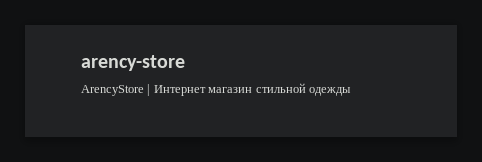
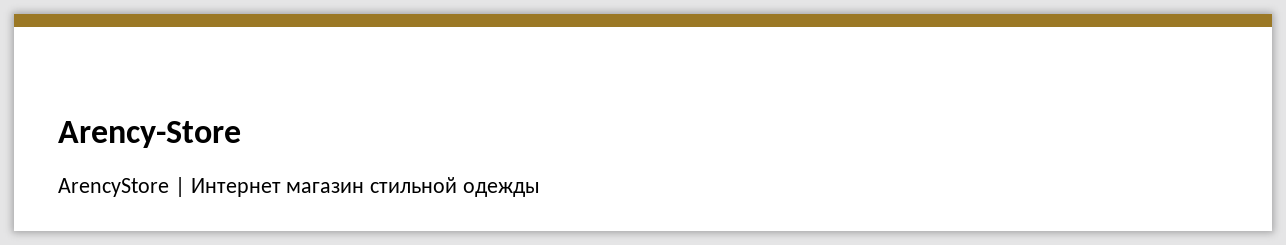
[81,55,185,71] arency-store -> [58,121,241,148] Arency-Store

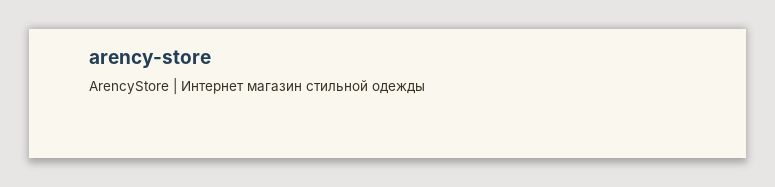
[58,121,241,148] Arency-Store -> [89,50,211,68] arency-store

